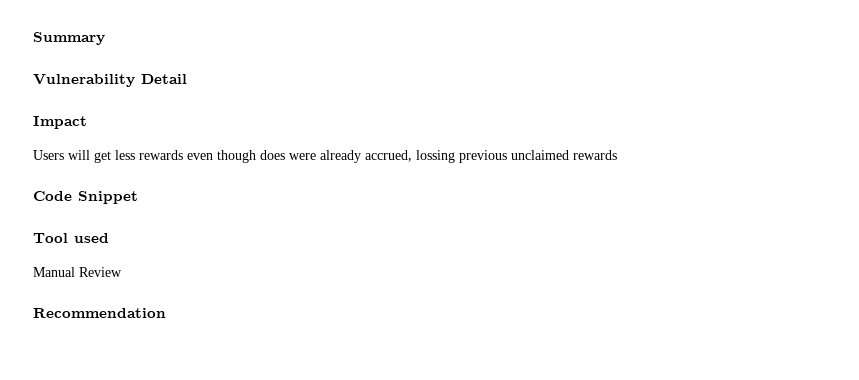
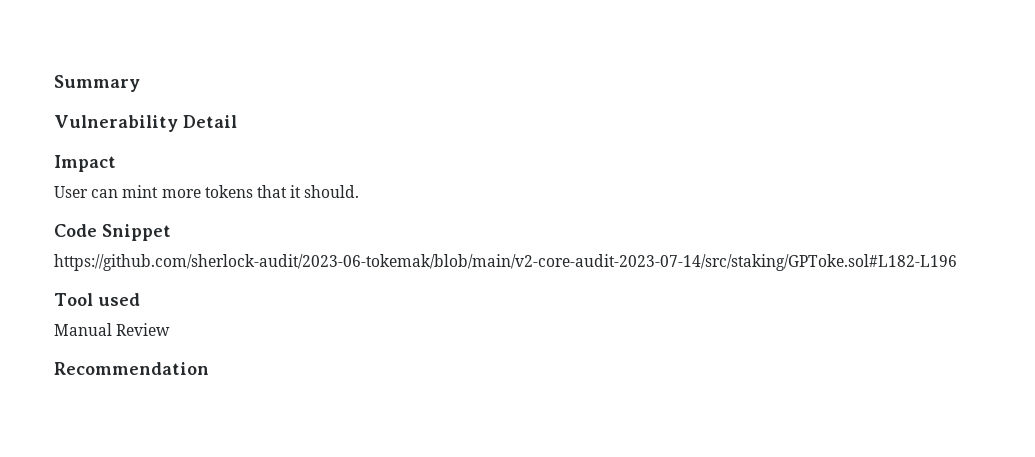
[33,150,617,163] Users will get less rewards even though does were already accrued, lossing previous unclaimed rewards -> [54,185,360,198] User can mint more tokens that it should.
(138, 197) none -> [54,254,957,271] // https://github.com/sherlock-audit/2023-06-tokemak/blob/main/v2-core-audit-2023-07-14/src/staking/GPToke.sol#L182-L196

